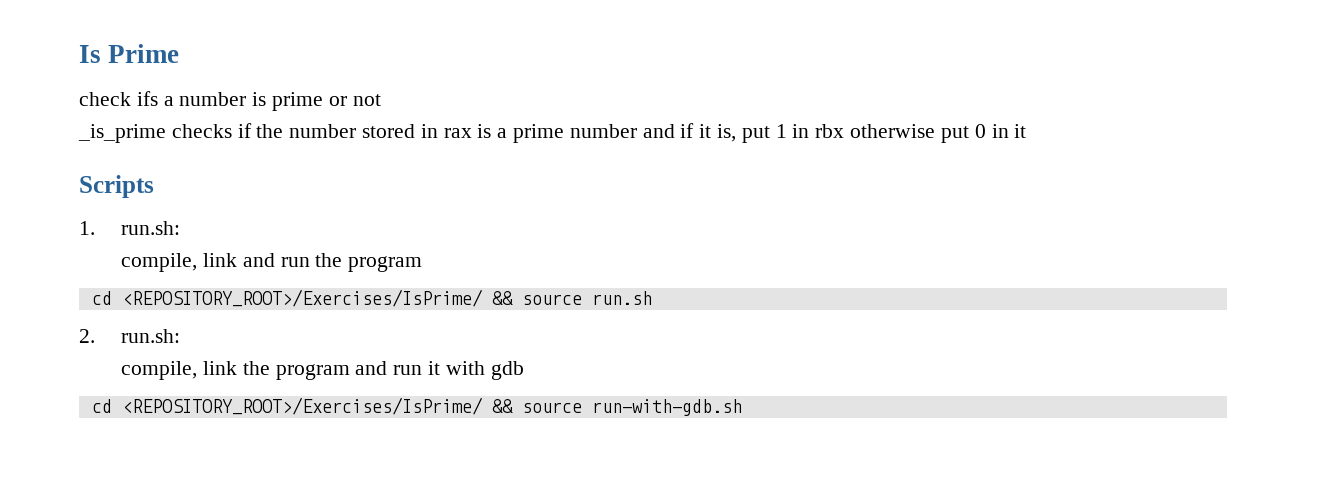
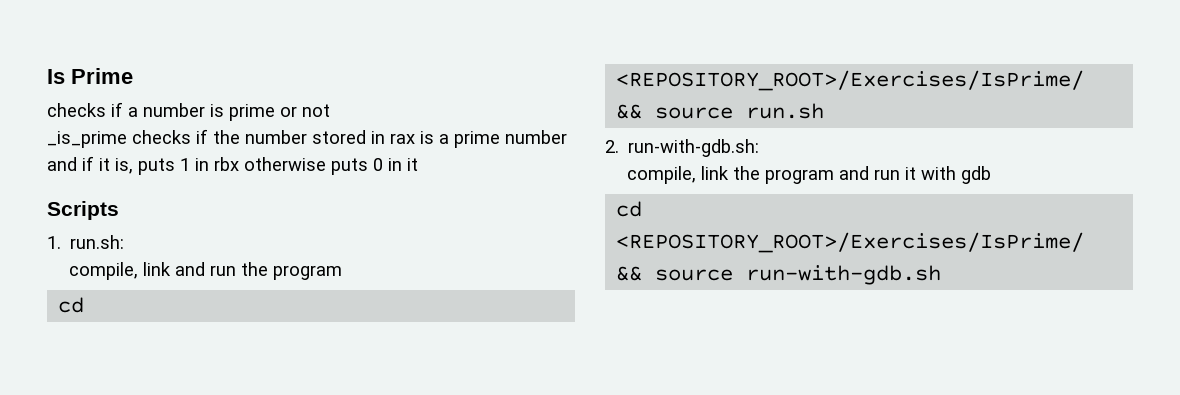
[79,91,158,106] check ifs -> [47,102,123,117] checks if
[741,126,770,143] put -> [138,158,175,175] puts
[940,126,969,143] put -> [331,158,368,175] puts
[121,329,181,343] run.sh: -> [628,139,760,157] run-with-gdb.sh:

